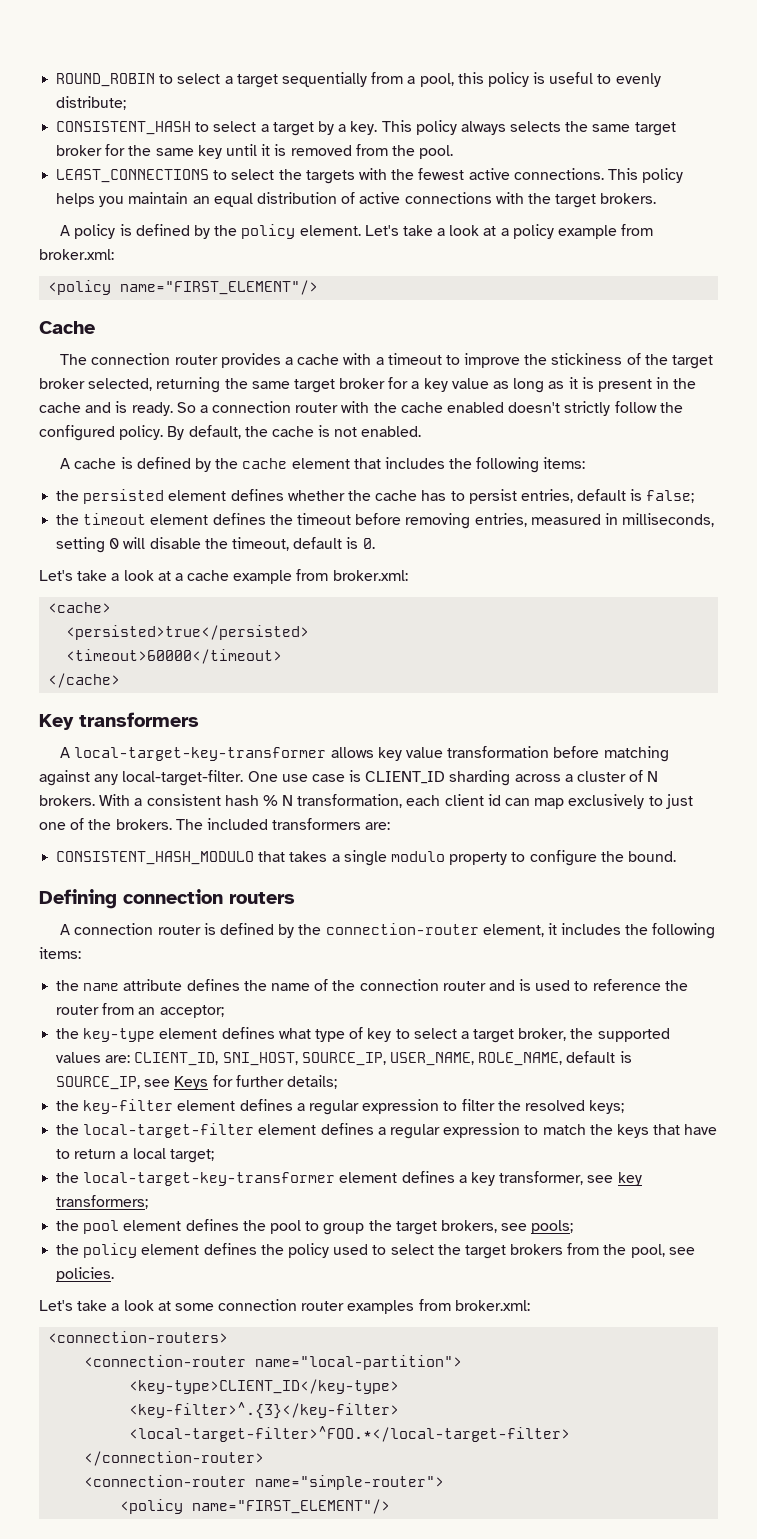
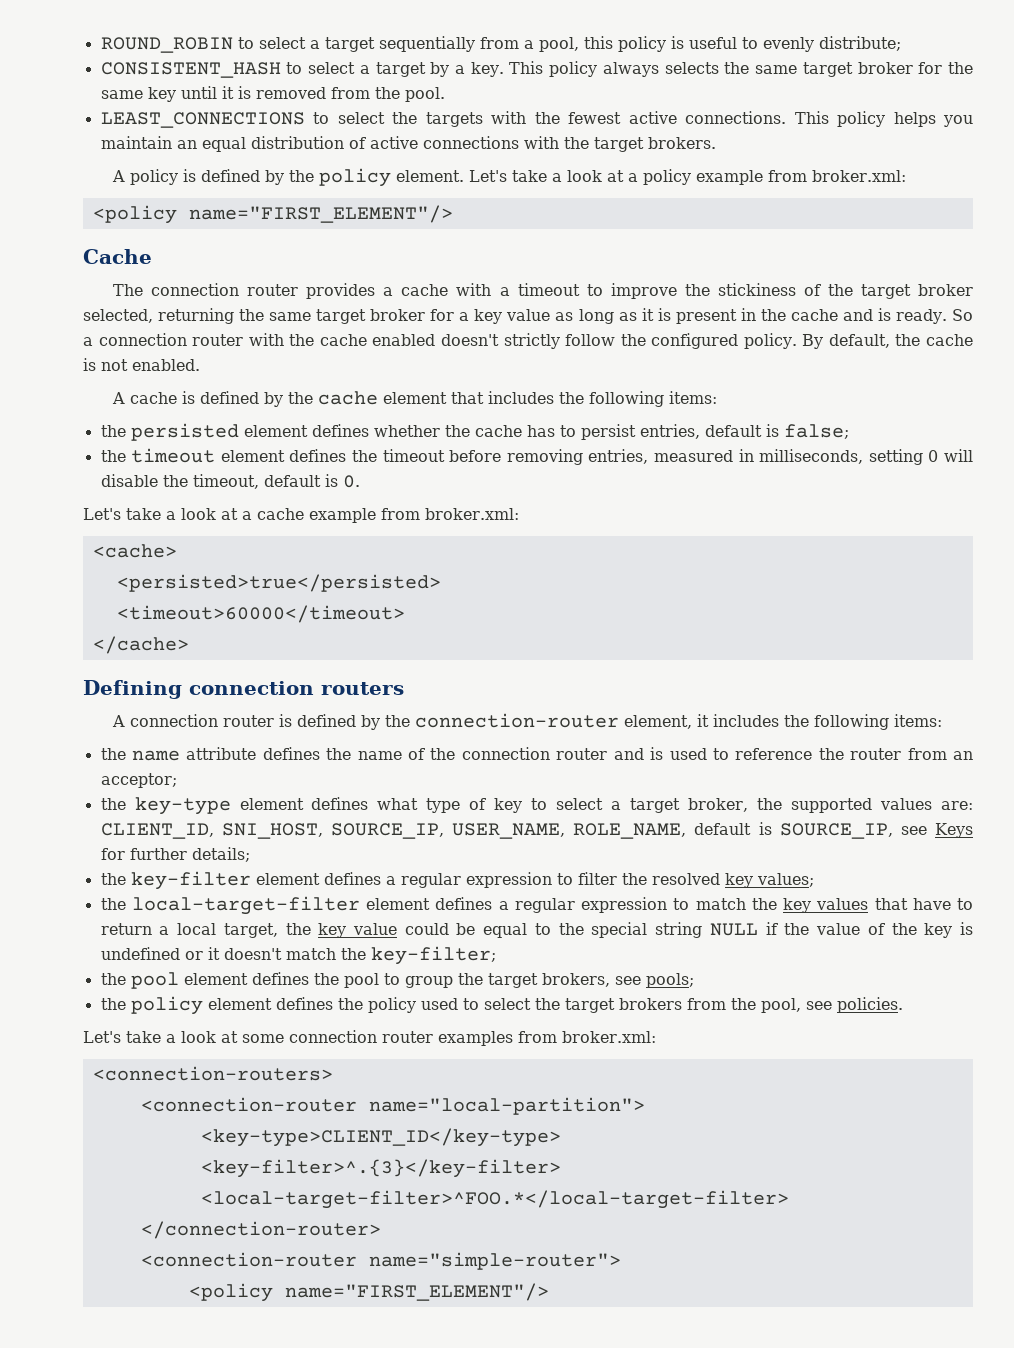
[39,712,199,730] [60,746,669,762] [39,770,659,786] [39,794,693,809] [39,818,391,830] [56,850,676,866] // Key transformers // A local-target-key-transformer allows key value transformation before matching against any local-target-filter. One use case is CLIENT_ID sharding across a cluster of N brokers. With a consistent hash % N transformation, each client id can map exclusively to just one of the brokers. The included transformers are: // CONSISTENT_HASH_MODULO that takes a single modulo property to configure the bound. -> (189, 645) none
[589,1100,625,1114] keys; -> [724,873,814,888] key values;
[616,1124,649,1138] keys -> [783,898,869,913] key values
[169,1149,214,1163] [56,1171,642,1186] [56,1195,149,1209] target; // the local-target-key-transformer element defines a key transformer, see key transformers; -> [223,922,974,938] [100,946,496,965] target, the key value could be equal to the special string NULL if the value of the key is undefined or it doesn't match the key-filter;

